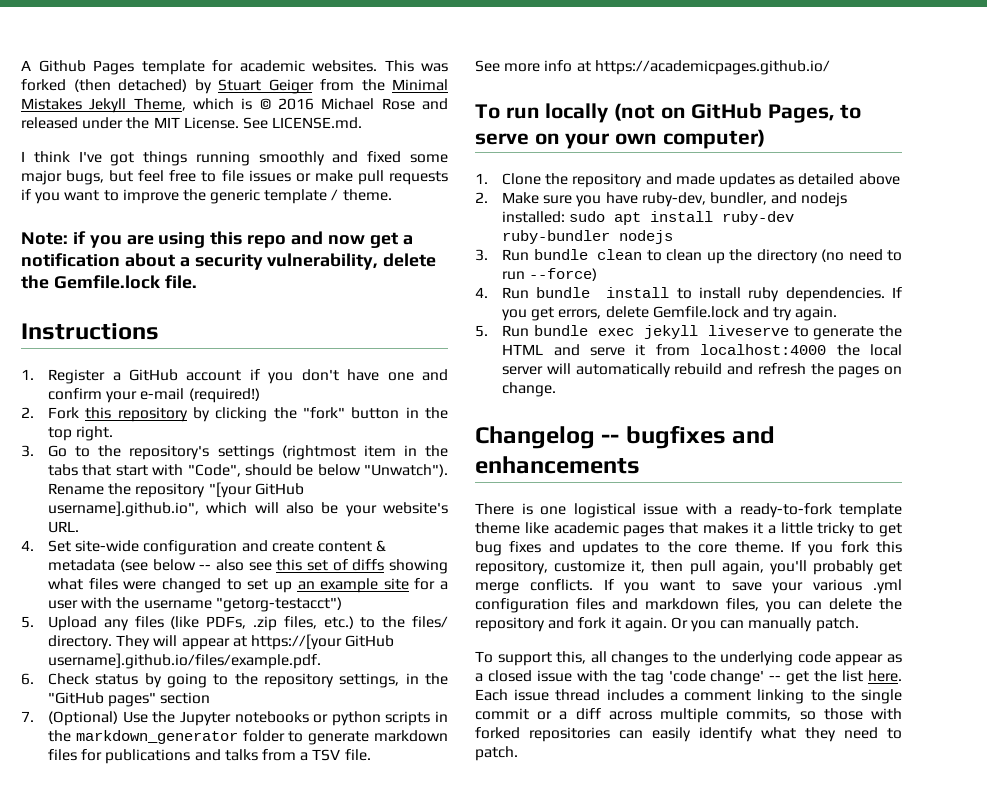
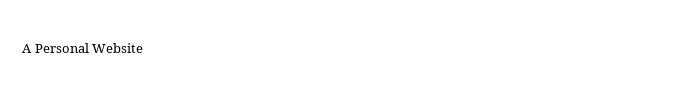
[38,60,448,75] [21,79,448,94] [21,98,448,113] [21,117,363,129] [21,151,448,166] [21,170,448,185] [21,189,392,204] [21,231,413,248] [21,253,437,270] [21,275,197,289] [21,323,159,340] [21,369,448,384] [48,388,260,403] [21,407,448,422] [48,426,114,441] [21,445,448,460] [48,464,448,477] [48,482,304,498] [48,501,449,517] [48,521,80,533] [21,540,387,555] [48,559,448,574] [48,578,448,593] [48,597,342,612] [21,616,449,631] [48,634,395,650] [48,653,322,669] [21,673,448,688] [48,692,211,707] [21,711,448,726] [48,730,448,745] [48,749,371,764] [475,60,830,75] [475,103,861,123] [475,129,765,149] [475,173,900,188] [475,192,848,207] [502,211,795,225] [502,230,674,244] [475,249,902,264] [502,268,598,281] [475,287,902,302] [502,306,838,321] [475,325,902,340] [502,344,902,356] [502,363,902,378] [502,382,557,397] [475,425,776,449] [475,456,640,474] [475,503,902,518] [475,522,902,537] [475,541,902,556] [475,560,902,575] [475,579,902,594] [475,598,902,613] [475,617,859,632] [475,651,902,666] [475,670,902,685] [475,689,902,704] [475,708,902,723] [475,727,902,742] [475,746,518,761] Github Pages template for academic websites. This was forked (then detached) by Stuart Geiger from the Minimal Mistakes Jekyll Theme, which is © 2016 Michael Rose and released under the MIT License. See LICENSE.md. // I think I've got things running smoothly and fixed some major bugs, but feel free to file issues or make pull requests if you want to improve the generic template / theme. // Note: if you are using this repo and now get a notification about a security vulnerability, delete the Gemfile.lock file. // Instructions // 1. Register a GitHub account if you don't have one and confirm your e-mail (required!) // 2. Fork this repository by clicking the "fork" button in the top right. // 3. Go to the repository's settings (rightmost item in the tabs that start with "Code", should be below "Unwatch"). Rename the repository "[your GitHub username].github.io", which will also be your website's URL. // 4. Set site-wide configuration and create content & metadata (see below -- also see this set of diffs showing what files were changed to set up an example site for a user with the username "getorg-testacct") // 5. Upload any files (like PDFs, .zip files, etc.) to the files/ directory. They will appear at https://[your GitHub username].github.io/files/example.pdf. // 6. Check status by going to the repository settings, in the "GitHub pages" section // 7. (Optional) Use the Jupyter notebooks or python scripts in the markdown_generator folder to generate markdown files for publications and talks from a TSV file. // See more info at https://academicpages.github.io/ // To run locally (not on GitHub Pages, to serve on your own computer) // 1. Clone the repository and made updates as detailed above // 2. Make sure you have ruby-dev, bundler, and nodejs installed: sudo apt install ruby-dev ruby-bundler nodejs // 3. Run bundle clean to clean up the directory (no need to run --force) // 4. Run bundle install to install ruby dependencies. If you get errors, delete Gemfile.lock and try again. // 5. Run bundle exec jekyll liveserve to generate the HTML and serve it from localhost:4000 the local server will automatically rebuild and refresh the pages on change. // Changelog -- bugfixes and enhancements // There is one logistical issue with a ready-to-fork template theme like academic pages that makes it a little tricky to get bug fixes and updates to the core theme. If you fork this repository, customize it, then pull again, you'll probably get merge conflicts. If you want to save your various .yml configuration files and markdown files, you can delete the repository and fork it again. Or you can manually patch. // To support this, all changes to the underlying code appear as a closed issue with the tag 'code change' -- get the list here. Each issue thread includes a comment linking to the single commit or a diff across multiple commits, so those with forked repositories can easily identify what they need to patch. -> [34,43,144,53] Personal Website

